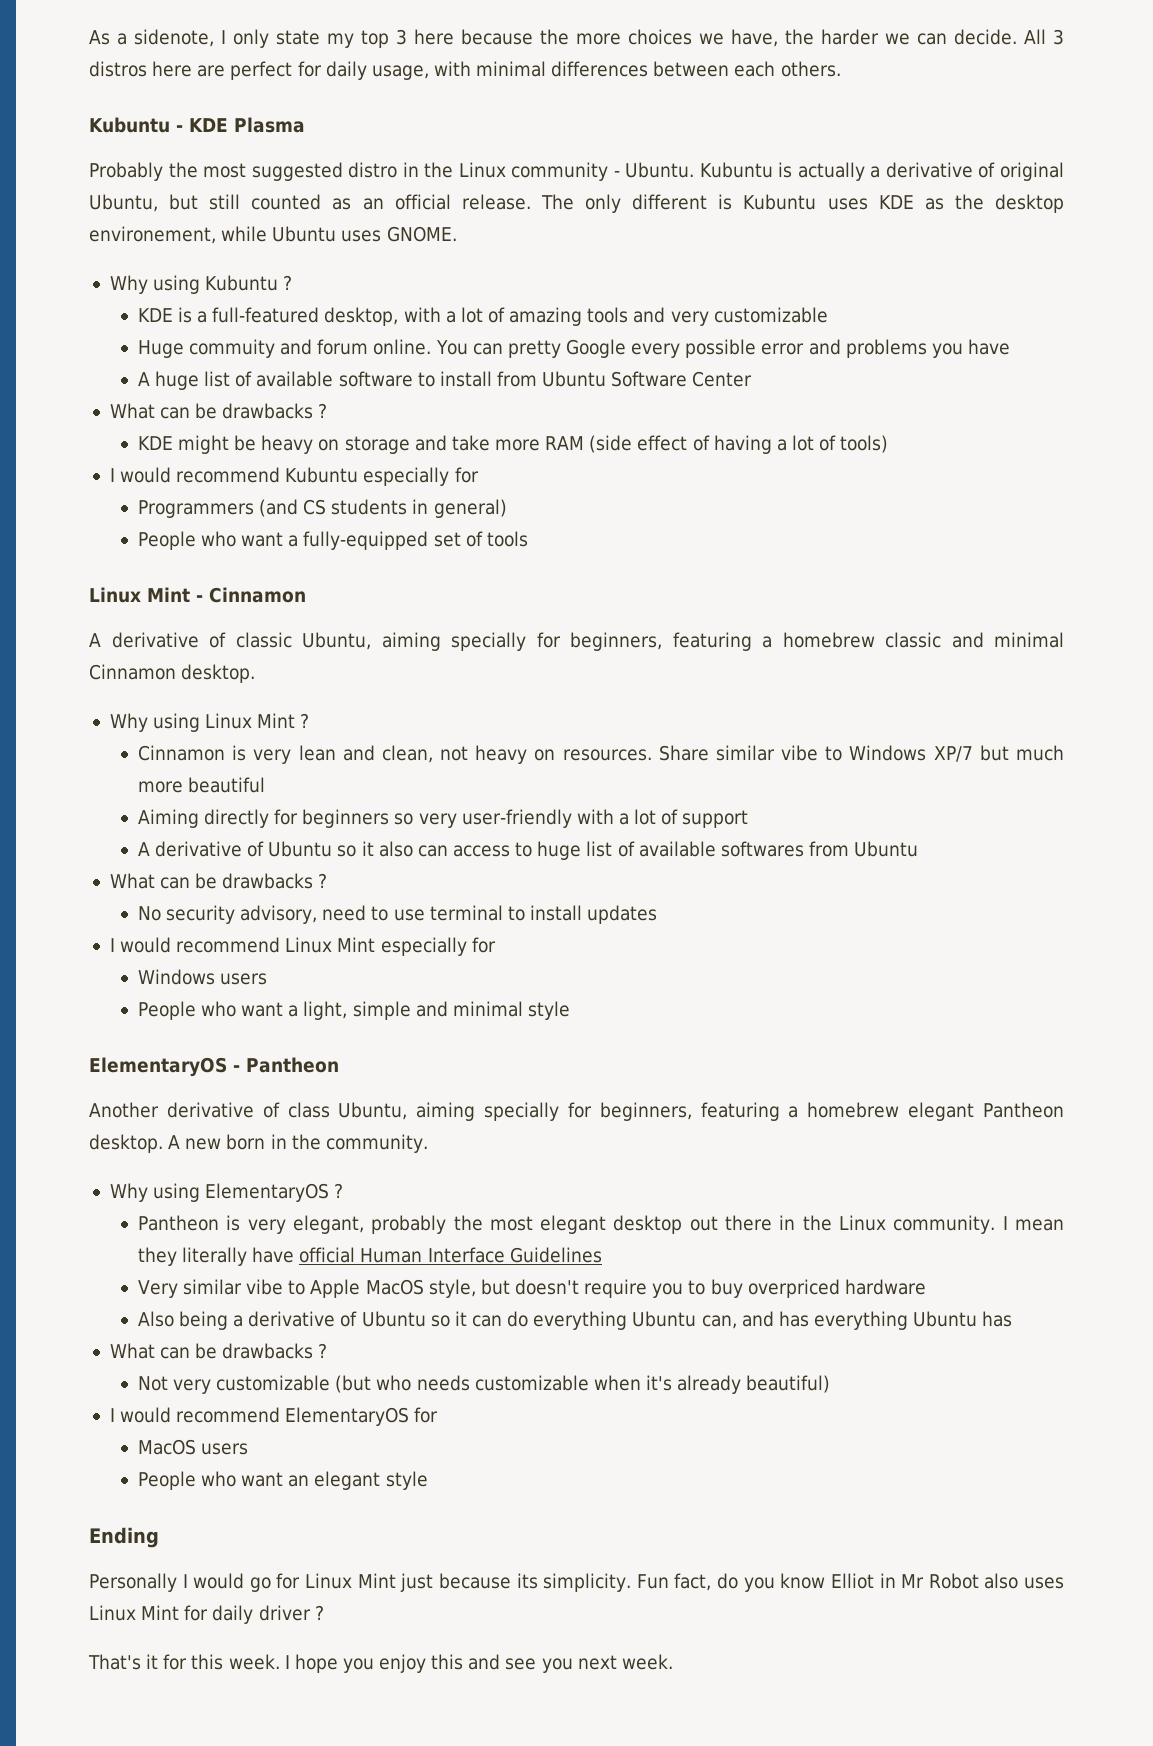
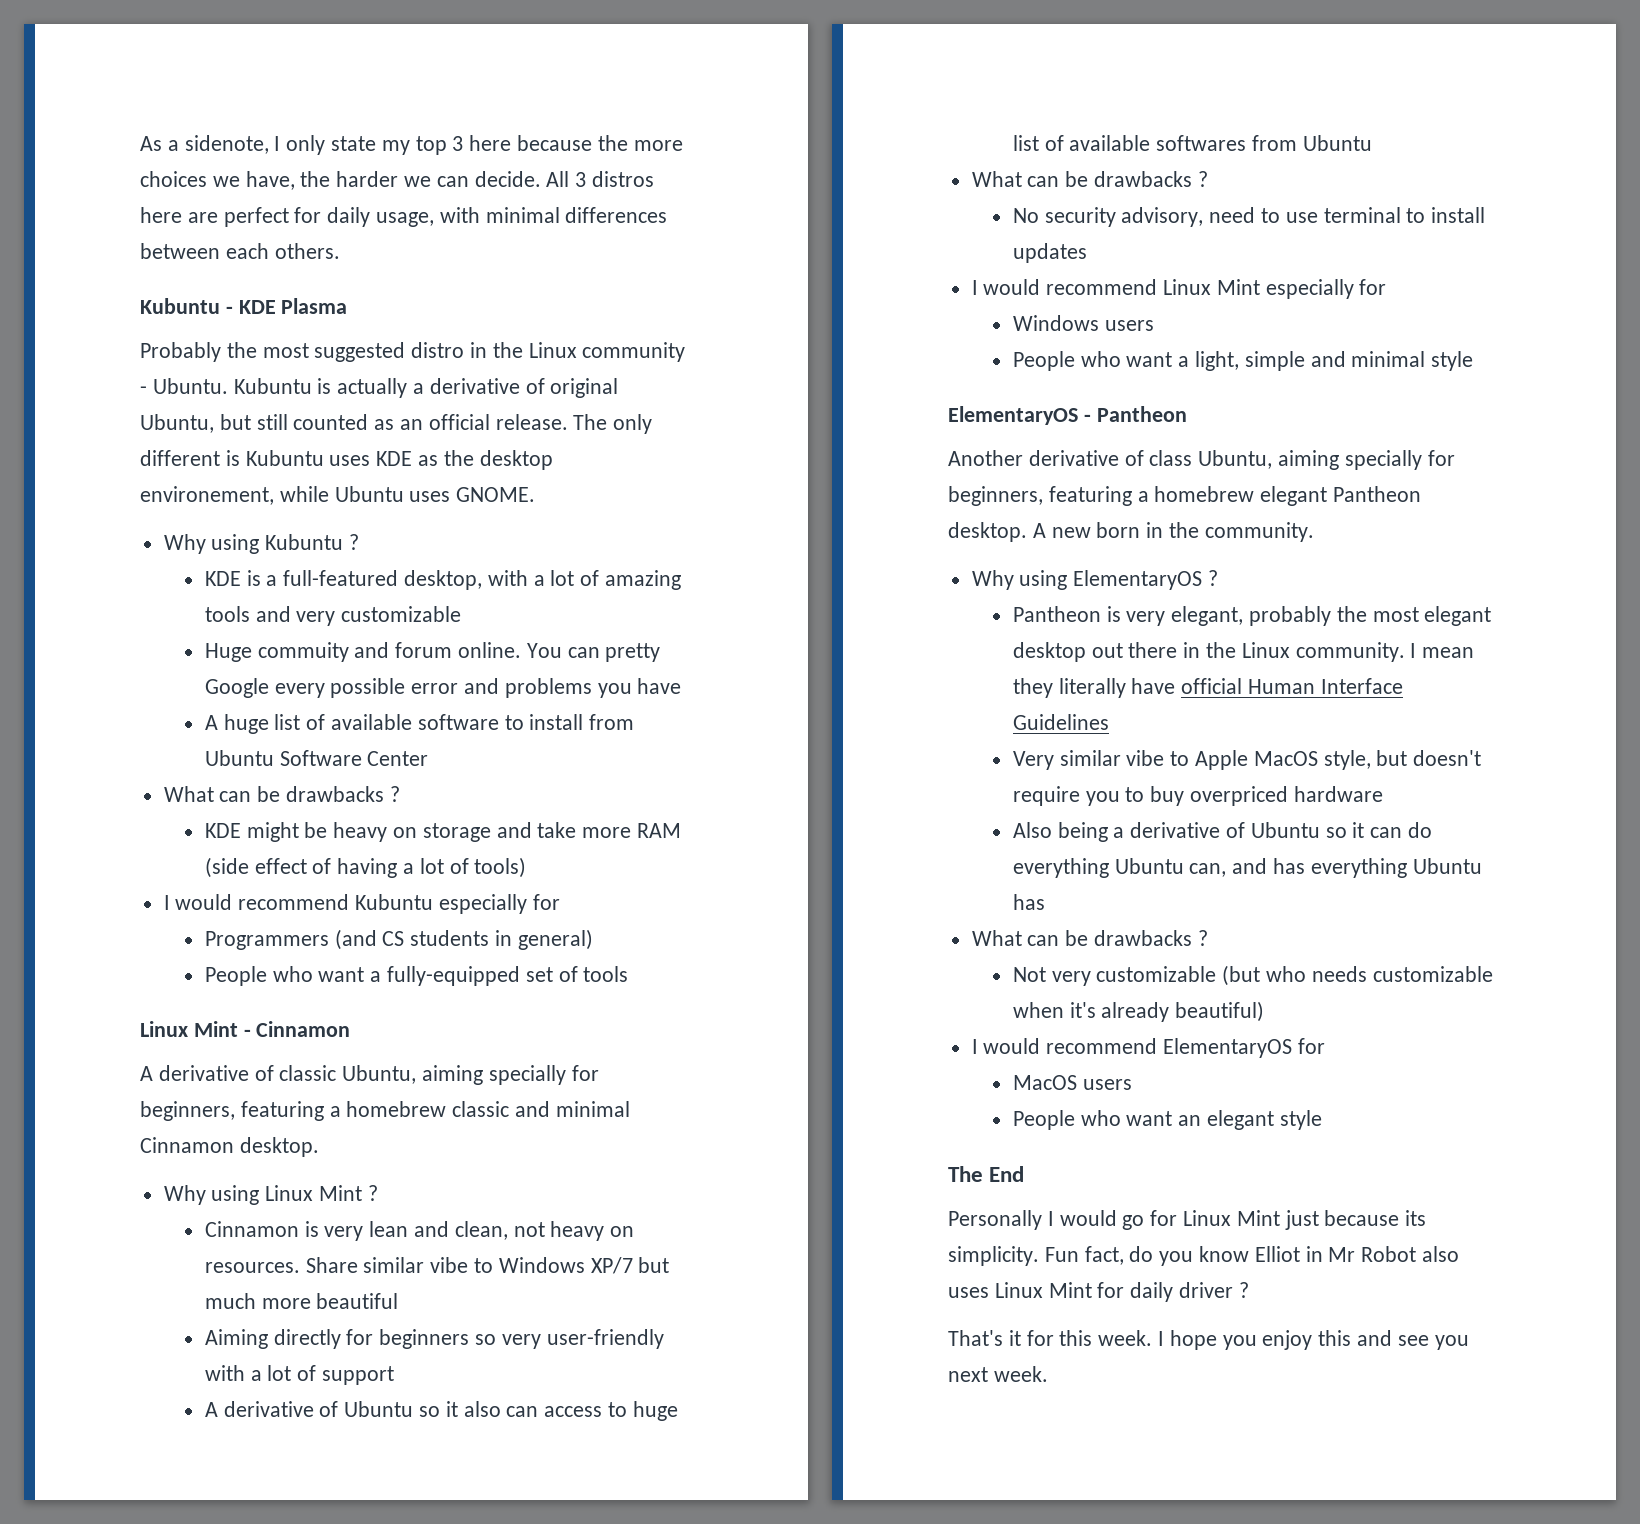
[89,1527,159,1548] Ending -> [948,1166,1025,1182] The End

